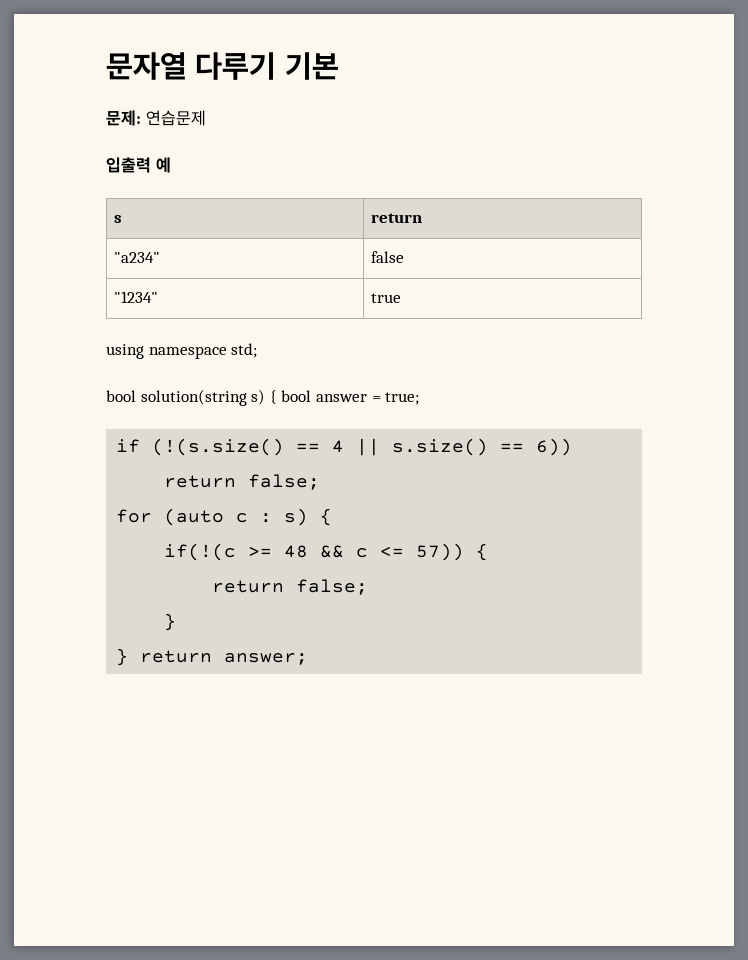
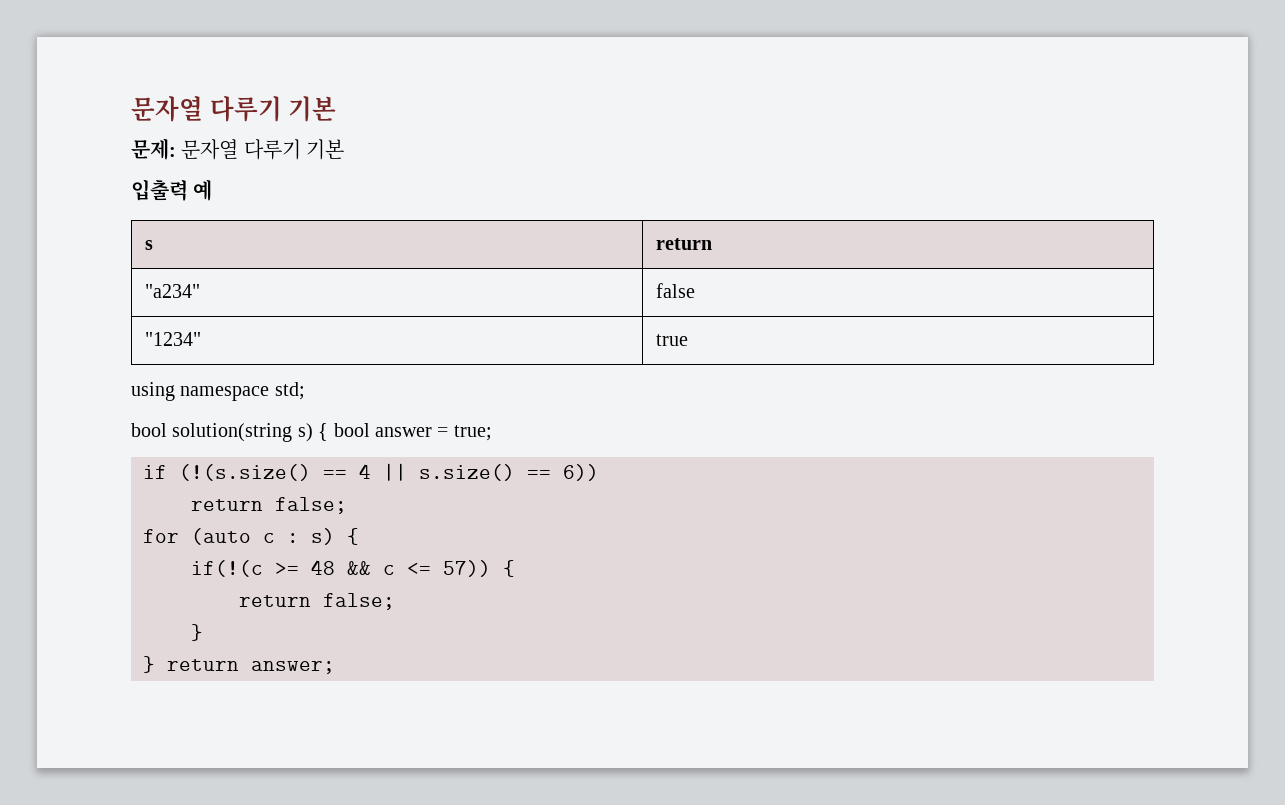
[145,110,206,126] 연습문제 -> [181,139,345,160] 문자열 다루기 기본

